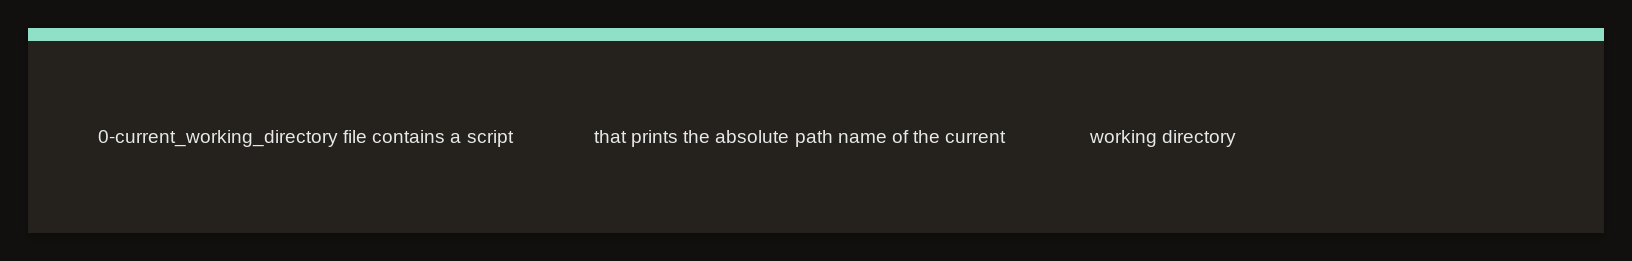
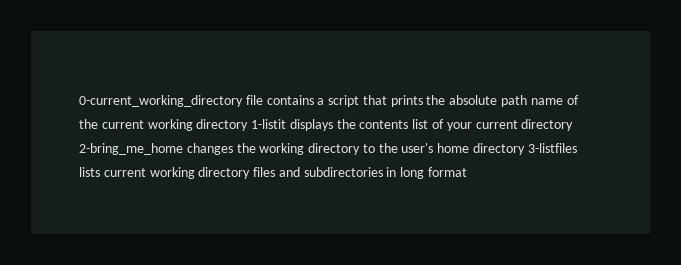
(1237, 138) none -> [251,119,574,131] [79,143,577,155] [79,167,468,179] 1-listit displays the contents list of your current directory 2-bring_me_home changes the working directory to the user's home directory 3-listfiles lists current working directory files and subdirectories in long format

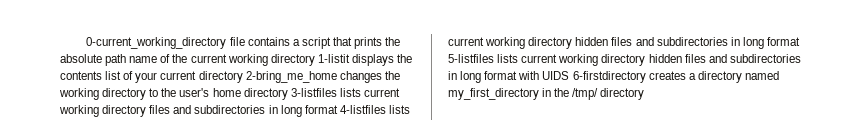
(468, 172) none -> [339,105,410,114] [448,37,800,49] [448,54,801,66] [448,71,779,83] [448,88,645,100] 4-listfiles lists current working directory hidden files and subdirectories in long format 5-listfiles lists current working directory hidden files and subdirectories in long format with UIDS 6-firstdirectory creates a directory named my_first_directory in the /tmp/ directory

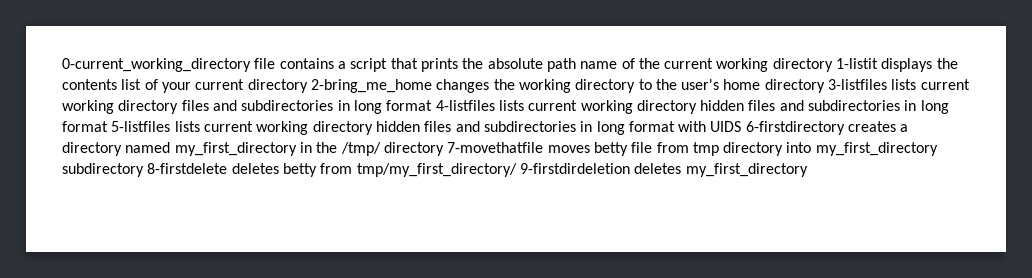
(645, 94) none -> [447,142,938,156] [62,163,808,177] 7-movethatfile moves betty file from tmp directory into my_first_directory subdirectory 8-firstdelete deletes betty from tmp/my_first_directory/ 9-firstdirdeletion deletes my_first_directory

